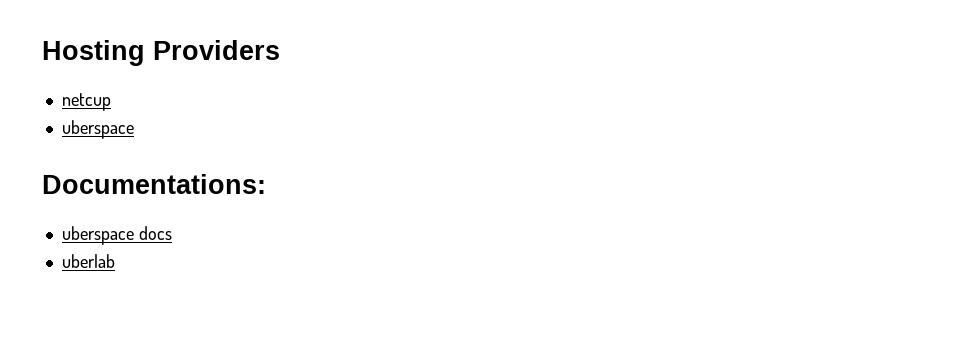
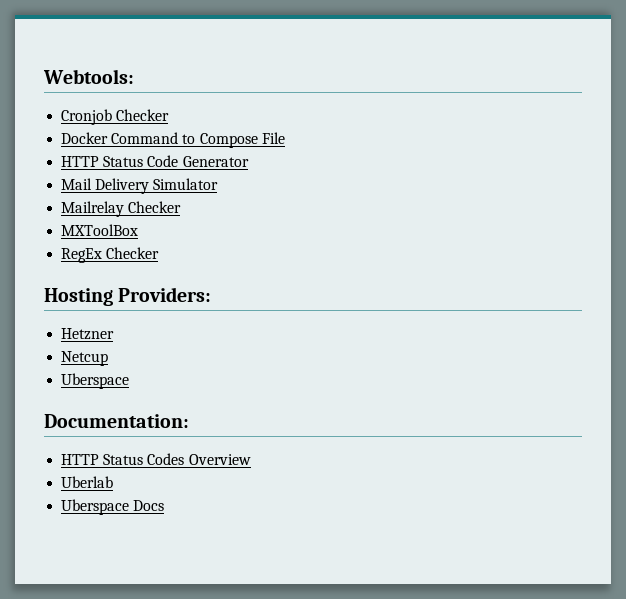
[42,40,280,66] [61,93,111,111] [61,120,134,139] [42,174,266,194] [61,226,172,245] [61,254,115,268] Hosting Providers // netcup // uberspace // Documentations: // uberspace docs // uberlab -> [43,69,134,84] [61,109,170,125] [61,132,285,148] [61,155,249,167] [61,178,219,194] [61,201,182,217] [61,224,139,236] [61,247,160,263] [44,287,212,306] [61,328,115,340] [61,351,109,366] [61,373,130,389] [44,414,189,428] [61,453,251,465] [61,476,114,488] [61,499,165,515] Webtools: // Cronjob Checker // Docker Command to Compose File // HTTP Status Code Generator // Mail Delivery Simulator // Mailrelay Checker // MXToolBox // RegEx Checker // Hosting Providers: // Hetzner // Netcup // Uberspace // Documentation: // HTTP Status Codes Overview // Uberlab // Uberspace Docs

